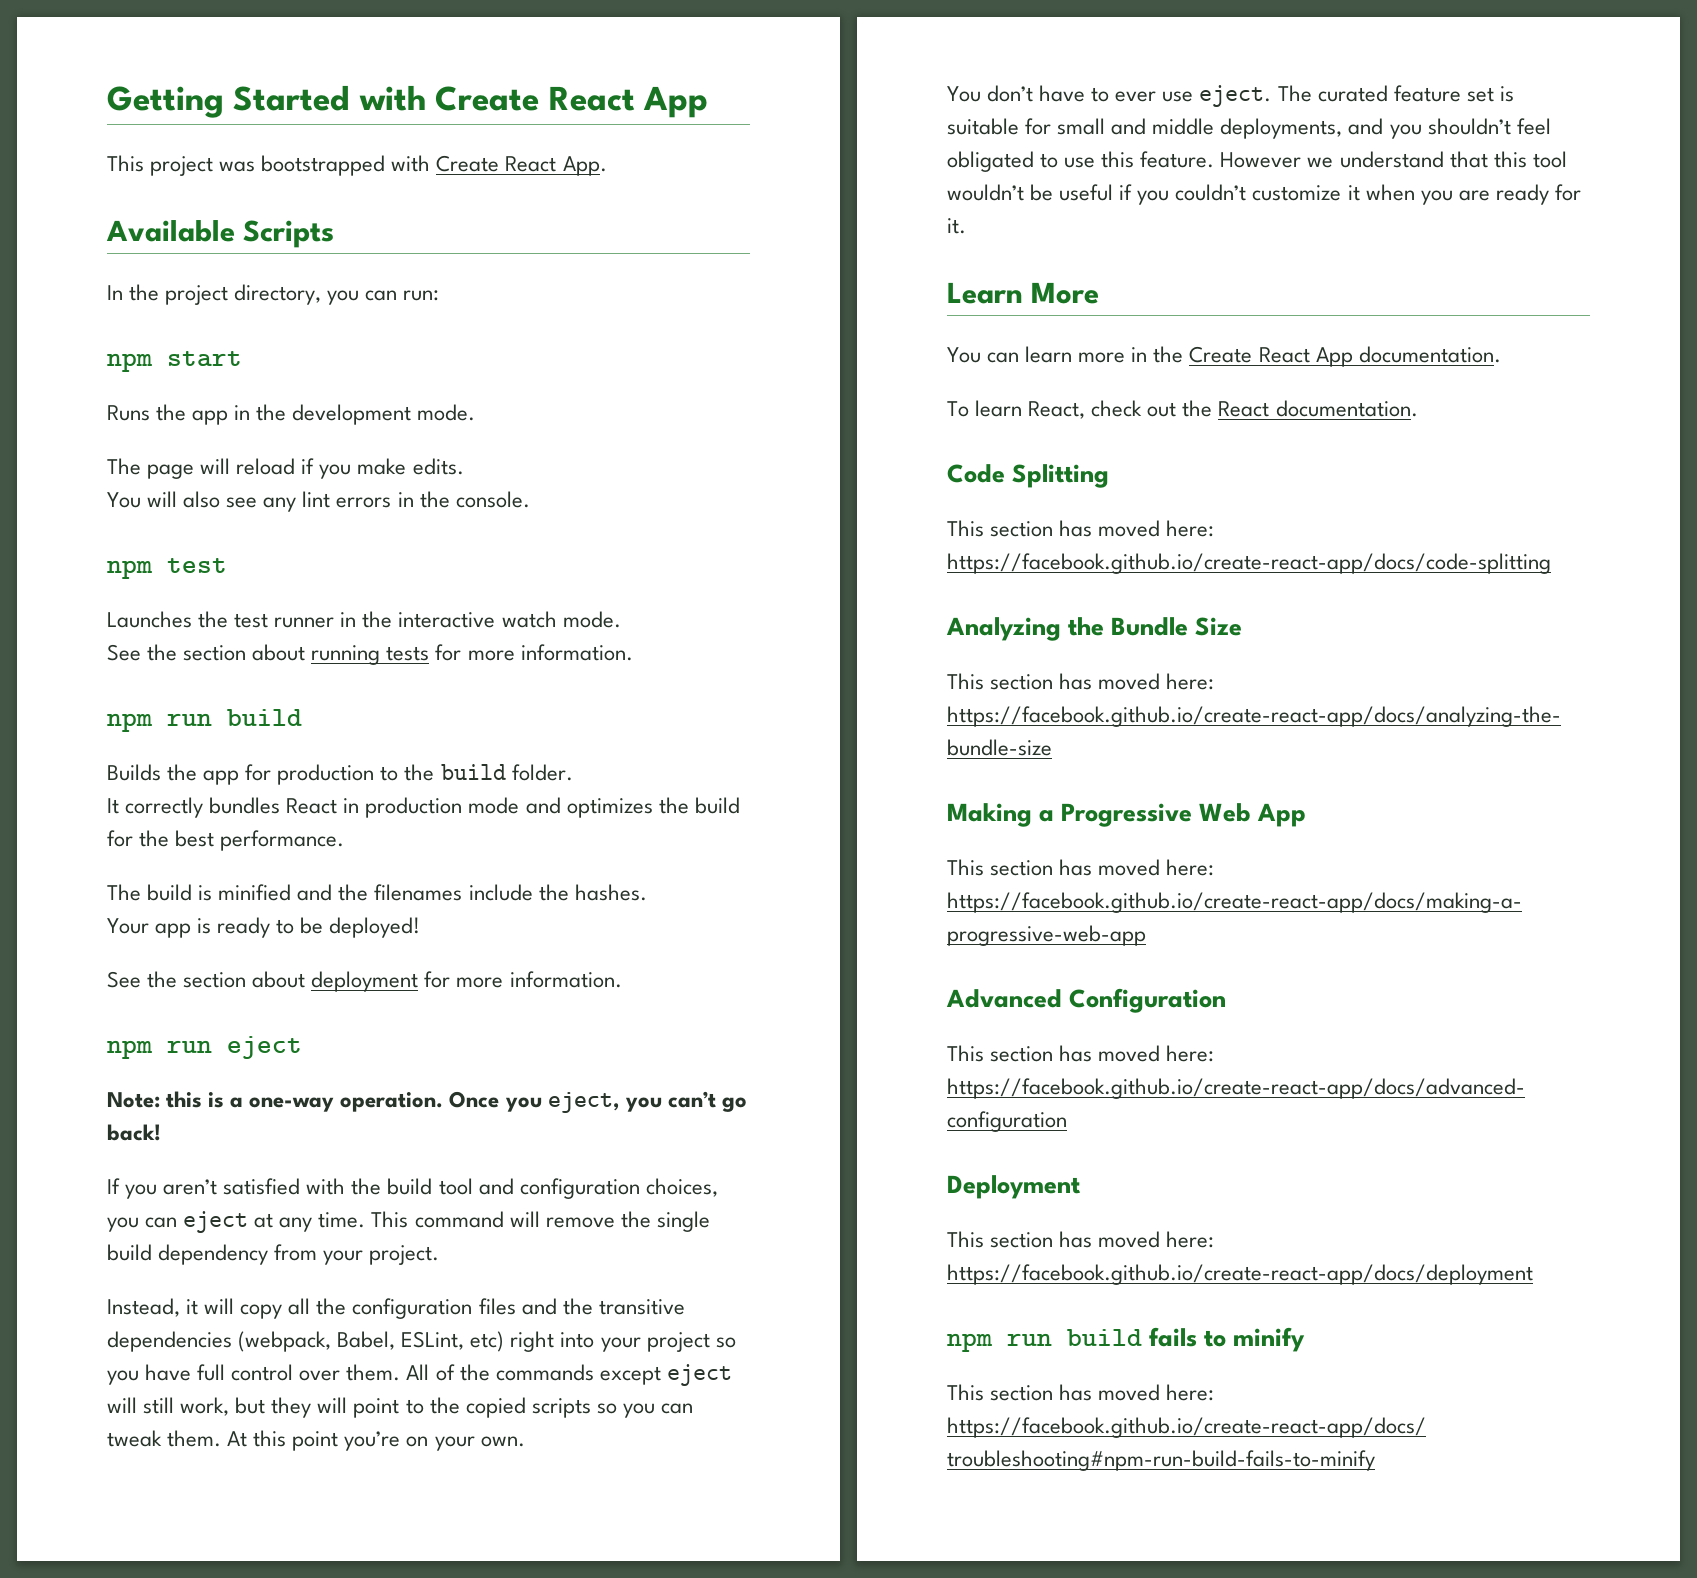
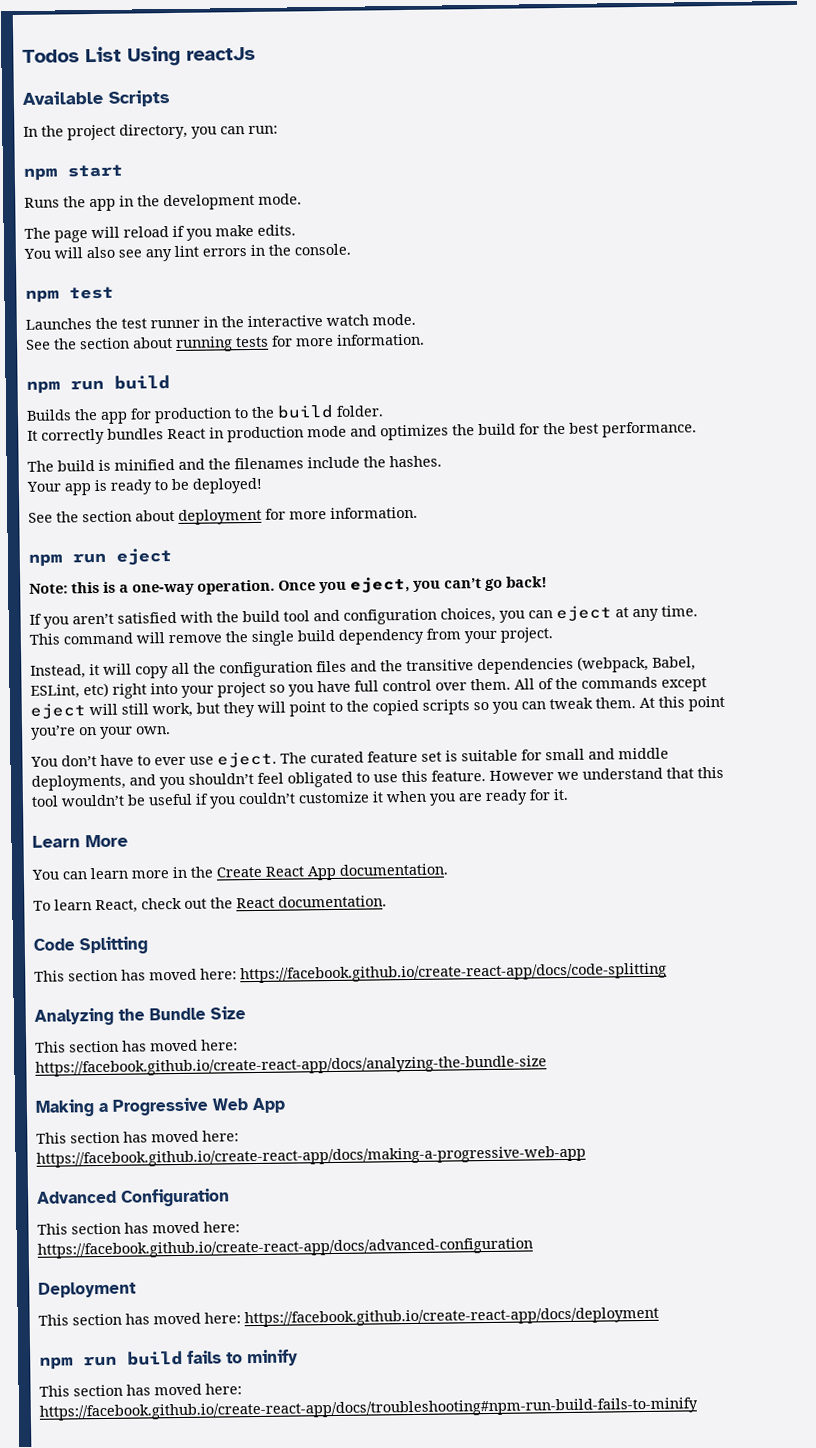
[107,85,709,118] [107,155,607,176] Getting Started with Create React App // This project was bootstrapped with Create React App. -> [22,45,256,67] Todos List Using reactJs

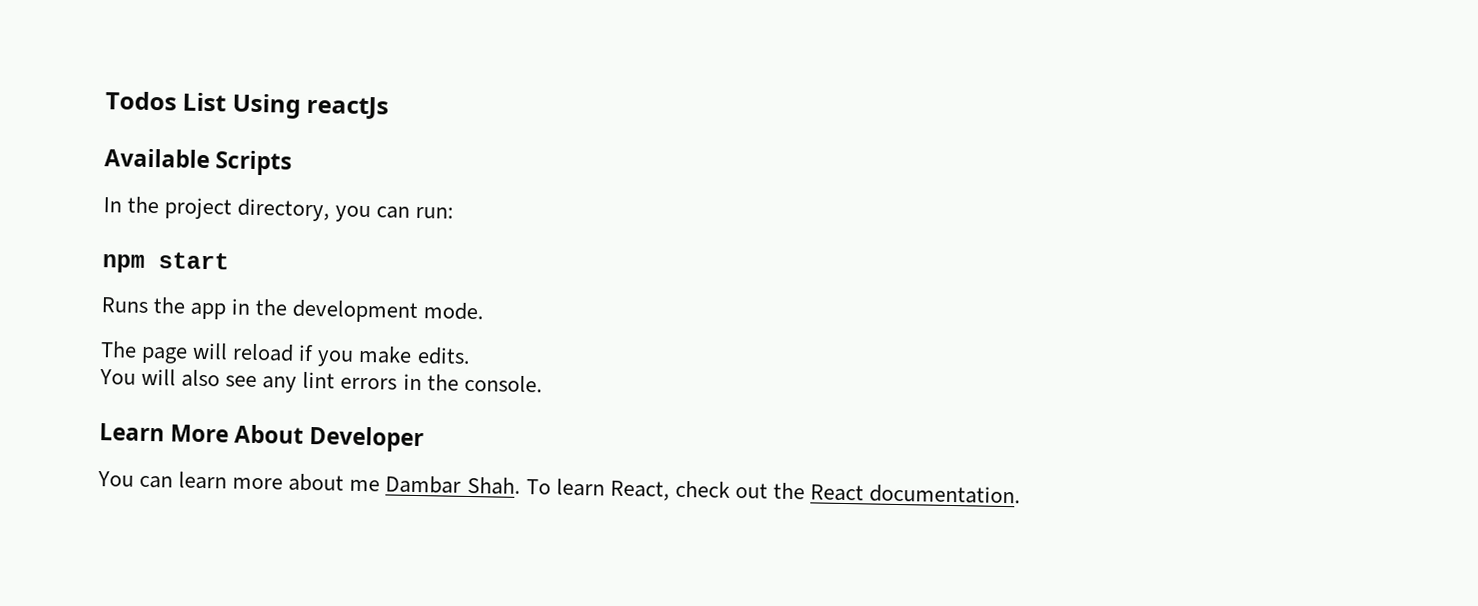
[25,286,114,303] [25,313,416,330] [26,333,425,352] [26,375,170,394] [26,404,384,424] [27,421,697,445] [27,455,442,472] [26,477,263,496] [28,506,418,525] [28,548,172,567] [29,576,548,596] [29,605,698,629] [29,627,553,647] [30,655,696,679] [30,676,707,699] [30,695,725,719] [30,725,171,740] [30,747,669,768] [31,766,724,791] [31,788,568,809] // npm test // Launches the test runner in the interactive watch mode. // See the section about running tests for more information. // npm run build // Builds the app for production to the build folder. // It correctly bundles React in production mode and optimizes the build for the best performance. // The build is minified and the filenames include the hashes. // Your app is ready to be deployed! // See the section about deployment for more information. // npm run eject // Note: this is a one-way operation. Once you eject, you can’t go back! // If you aren’t satisfied with the build tool and configuration choices, you can eject at any time. This command will remove the single build dependency from your project. // Instead, it will copy all the configuration files and the transitive dependencies (webpack, Babel, ESLint, etc) right into your project so you have full control over them. All of the commands except eject will still work, but they will point to the copied scripts so you can tweak them. At this point you’re on your own. // You don’t have to ever use eject. The curated feature set is suitable for small and middle deployments, and you shouldn’t feel obligated to use this feature. However we understand that this tool wouldn’t be useful if you couldn’t customize it when you are ready for it. -> (543, 383) none
(128, 841) none -> [234,424,425,453] About Developer
[172,863,448,881] in the Create React App documentation. // -> [288,473,521,495] about me Dambar Shah.
[33,936,148,955] [34,962,667,984] [34,1006,246,1026] [35,1039,238,1053] [35,1055,547,1077] [35,1097,286,1117] [36,1130,239,1144] [36,1145,586,1168] [37,1188,230,1207] [37,1221,240,1235] [37,1237,533,1259] [38,1281,137,1298] [38,1306,659,1328] [39,1349,298,1370] [39,1383,242,1397] [39,1397,698,1421] // Code Splitting // This section has moved here: https://facebook.github.io/create-react-app/docs/code-splitting // Analyzing the Bundle Size // This section has moved here: https://facebook.github.io/create-react-app/docs/analyzing-the-bundle-size // Making a Progressive Web App // This section has moved here: https://facebook.github.io/create-react-app/docs/making-a-progressive-web-app // Advanced Configuration // This section has moved here: https://facebook.github.io/create-react-app/docs/advanced-configuration // Deployment // This section has moved here: https://facebook.github.io/create-react-app/docs/deployment // npm run build fails to minify // This section has moved here: https://facebook.github.io/create-react-app/docs/troubleshooting#npm-run-build-fails-to-minify -> (1022, 494) none

